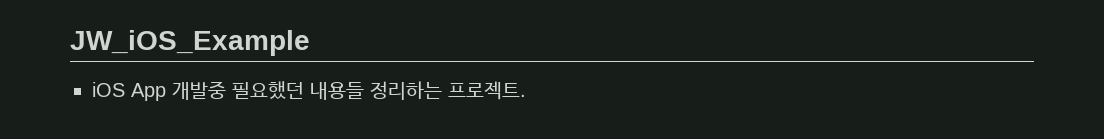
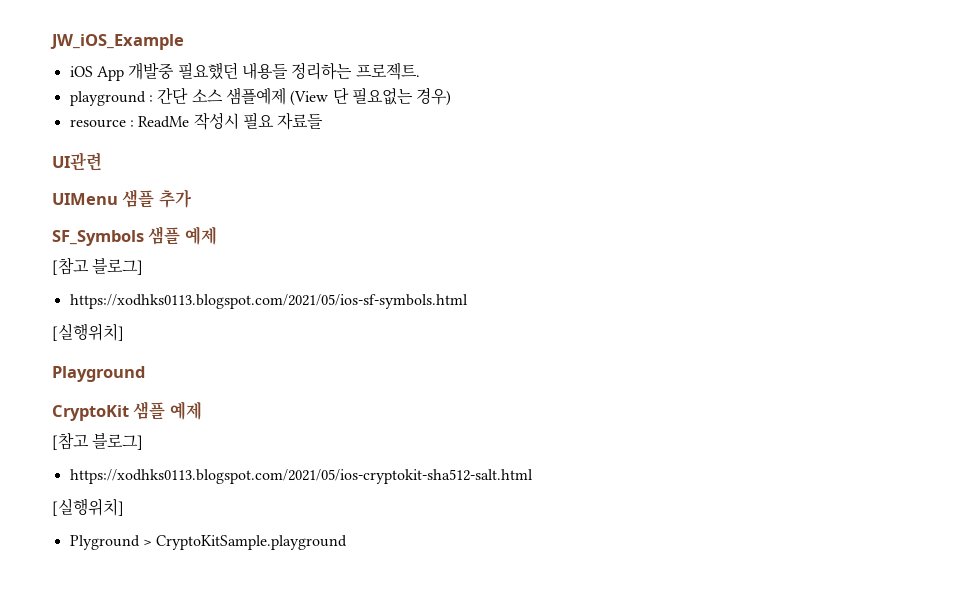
(526, 90) none -> [69,87,452,106] [69,112,324,130] [52,152,102,171] [52,189,191,208] [52,226,217,246] [52,257,144,275] [69,294,468,309] [52,323,124,341] [52,366,145,382] [52,401,202,421] [52,432,144,450] [69,469,533,484] [52,498,124,516] [69,535,348,550] // playground : 간단 소스 샘플예제 (View 단 필요없는 경우) // resource : ReadMe 작성시 필요 자료들 // UI관련 // UIMenu 샘플 추가 // SF_Symbols 샘플 예제 // [참고 블로그] // https://xodhks0113.blogspot.com/2021/05/ios-sf-symbols.html // [실행위치] // Playground // CryptoKit 샘플 예제 // [참고 블로그] // https://xodhks0113.blogspot.com/2021/05/ios-cryptokit-sha512-salt.html // [실행위치] // Plyground > CryptoKitSample.playground

